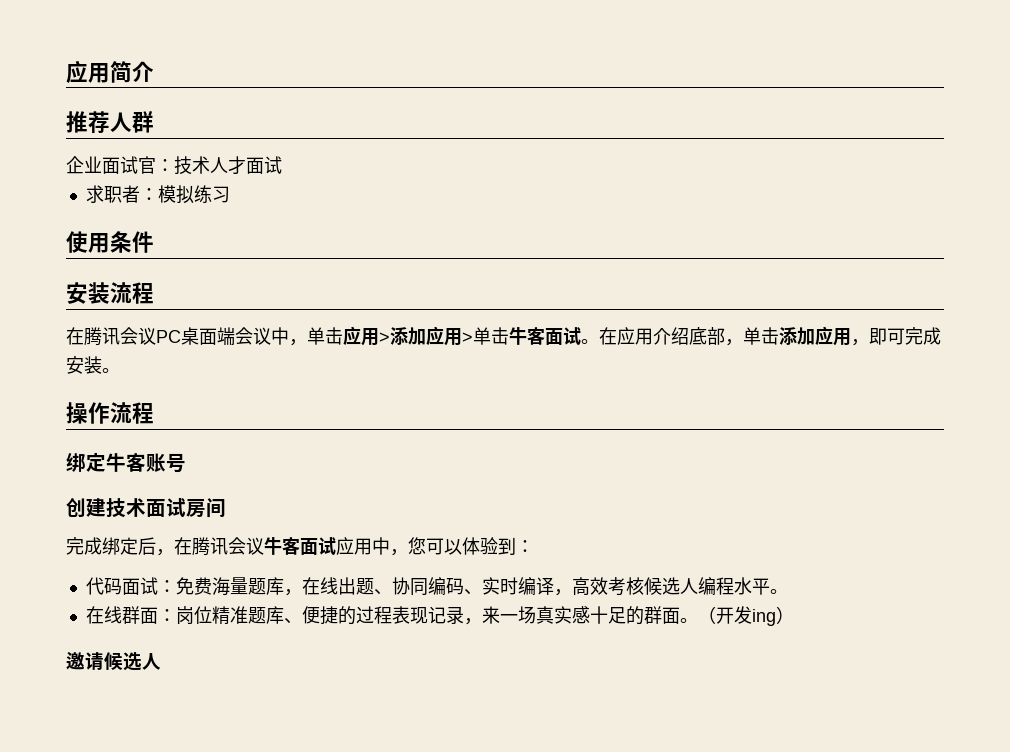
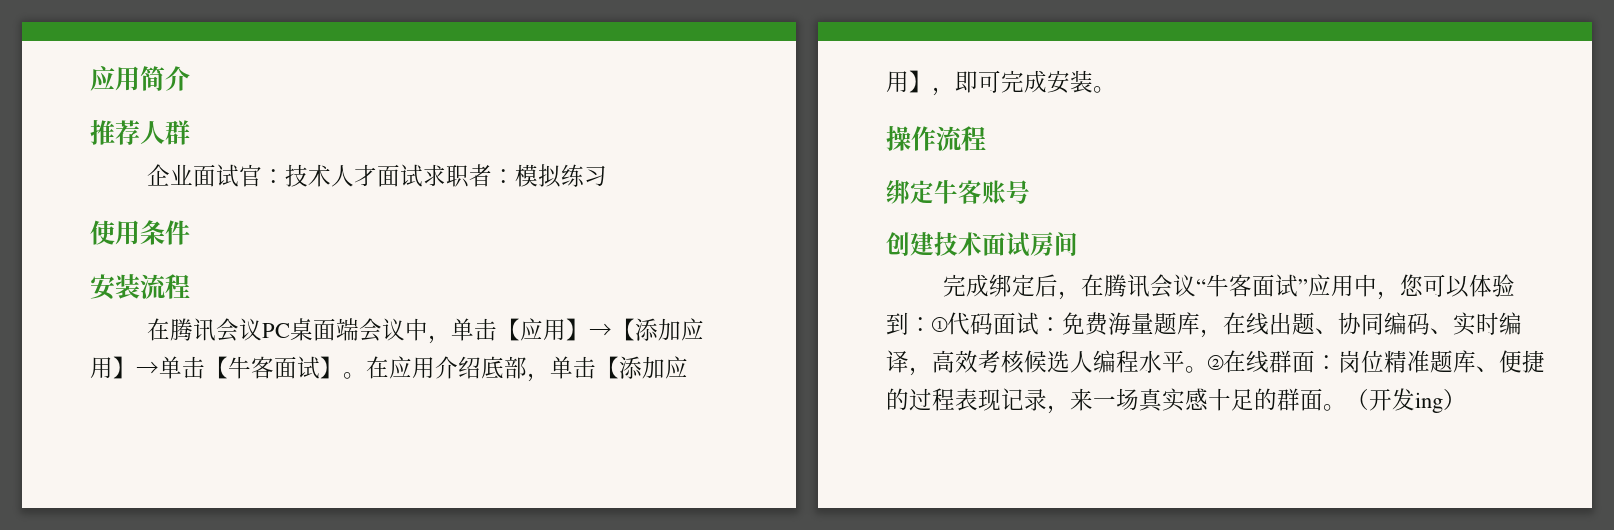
(282, 165) // -> (423, 175) none
[343,326,581,346] 应用>添加应用>单击牛客面试 -> [496,318,704,341] [90,356,343,379] 【应用】→【添加应用】→单击【牛客面试】
[779,326,851,346] 添加应用 -> [596,356,688,379] [886,70,932,93] 【添加应用】
[264,537,336,555] 牛客面试 -> [1195,274,1308,297] “牛客面试”
(534, 546) // -> [932,317,948,332] ①
(788, 591) // -> [1208,355,1224,370] ②
[66,652,161,671] // 邀请候选人 -> (1466, 399) none

